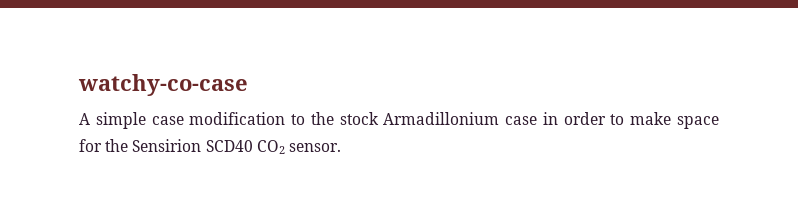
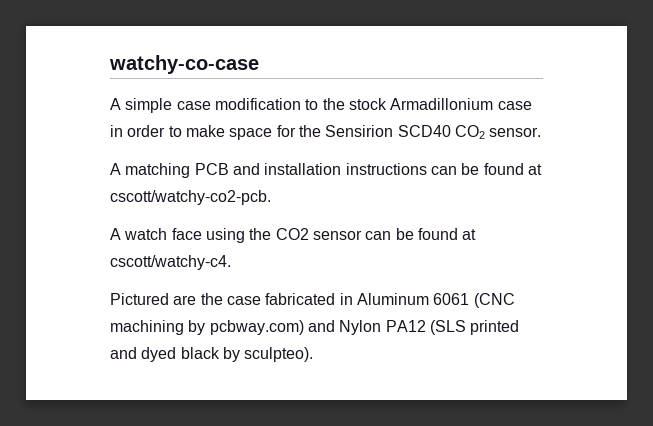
(341, 147) none -> [110,163,542,178] [110,190,271,205] [110,228,477,243] [110,255,231,270] [110,293,515,308] [110,320,520,335] [110,347,314,362] // A matching PCB and installation instructions can be found at cscott/watchy-co2-pcb. // A watch face using the CO2 sensor can be found at cscott/watchy-c4. // Pictured are the case fabricated in Aluminum 6061 (CNC machining by pcbway.com) and Nylon PA12 (SLS printed and dyed black by sculpteo).

